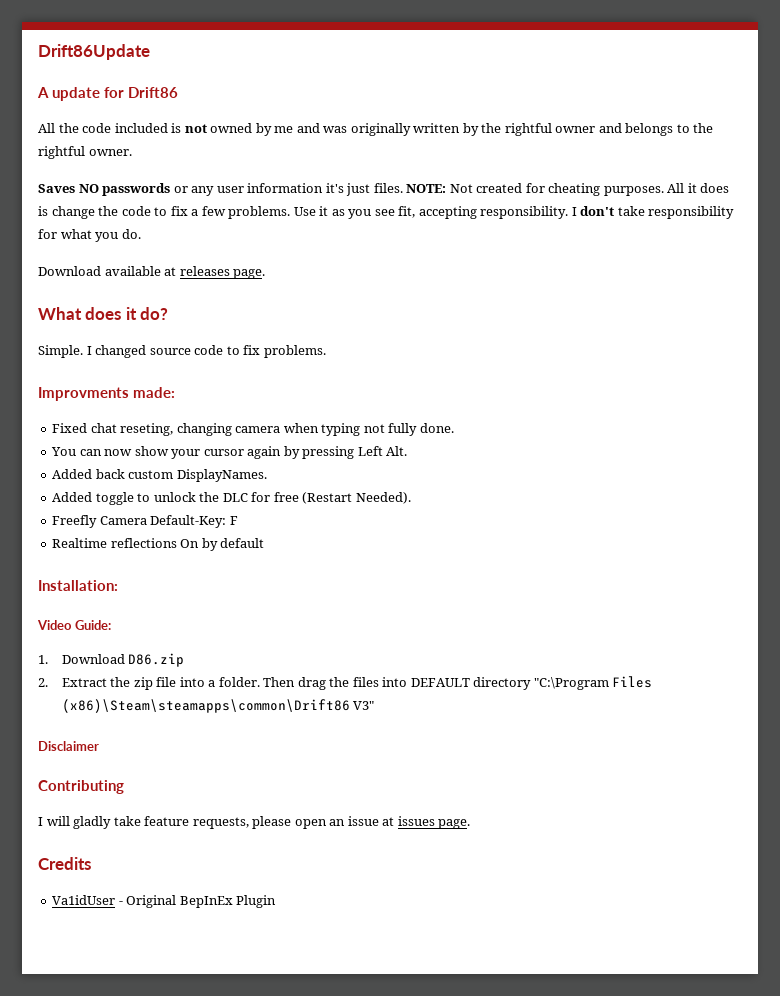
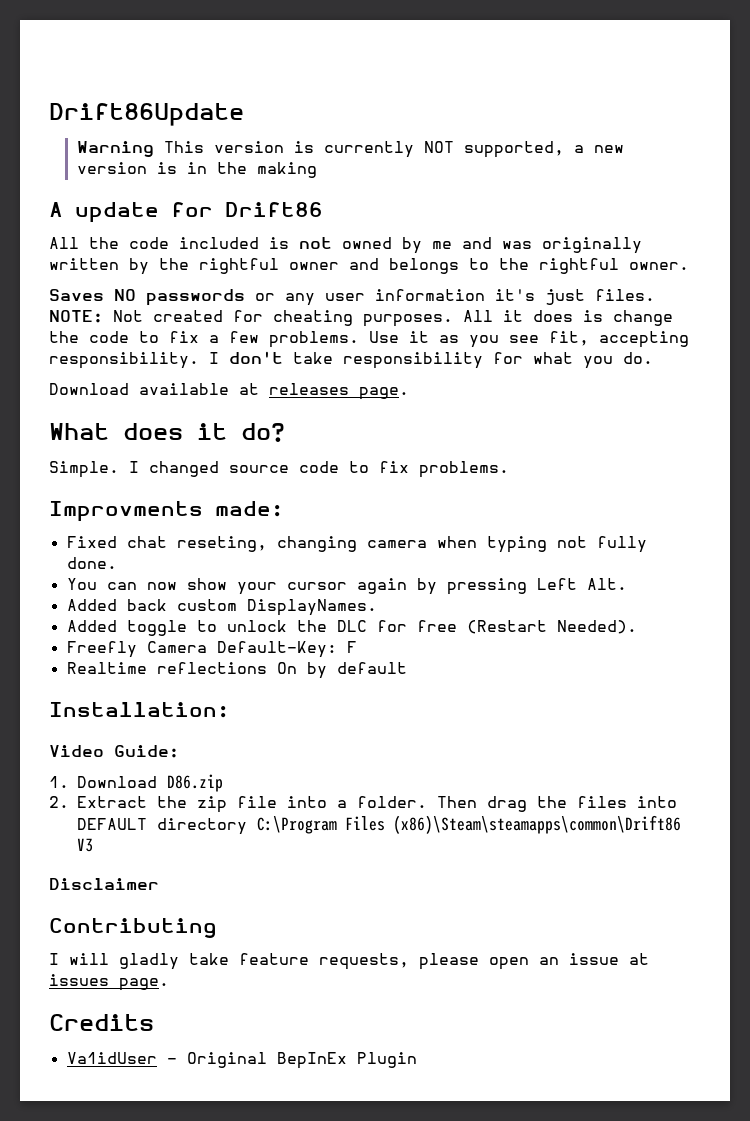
(150, 52) none -> [76,141,624,158] [76,162,317,178] // Warning This version is currently NOT supported, a new version is in the making
[533,677,609,690] "C:\Program -> [257,816,337,834] C:\Program
[353,701,375,710] V3" -> [77,838,93,852] V3

